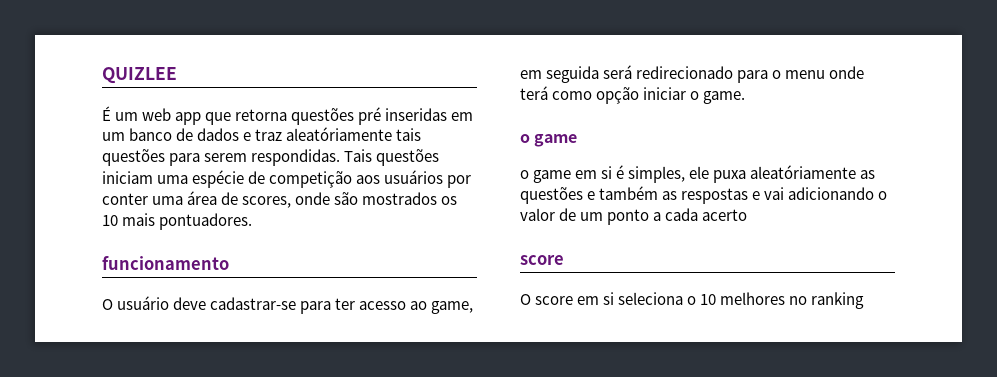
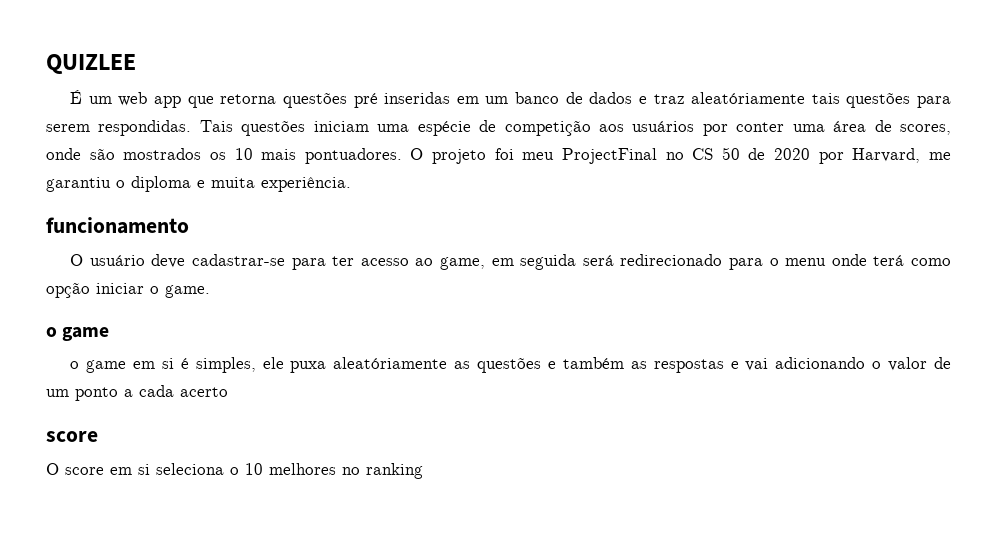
(253, 221) none -> [410,147,952,164] [46,176,351,192] O projeto foi meu ProjectFinal no CS 50 de 2020 por Harvard, me garantiu o diploma e muita experiência.

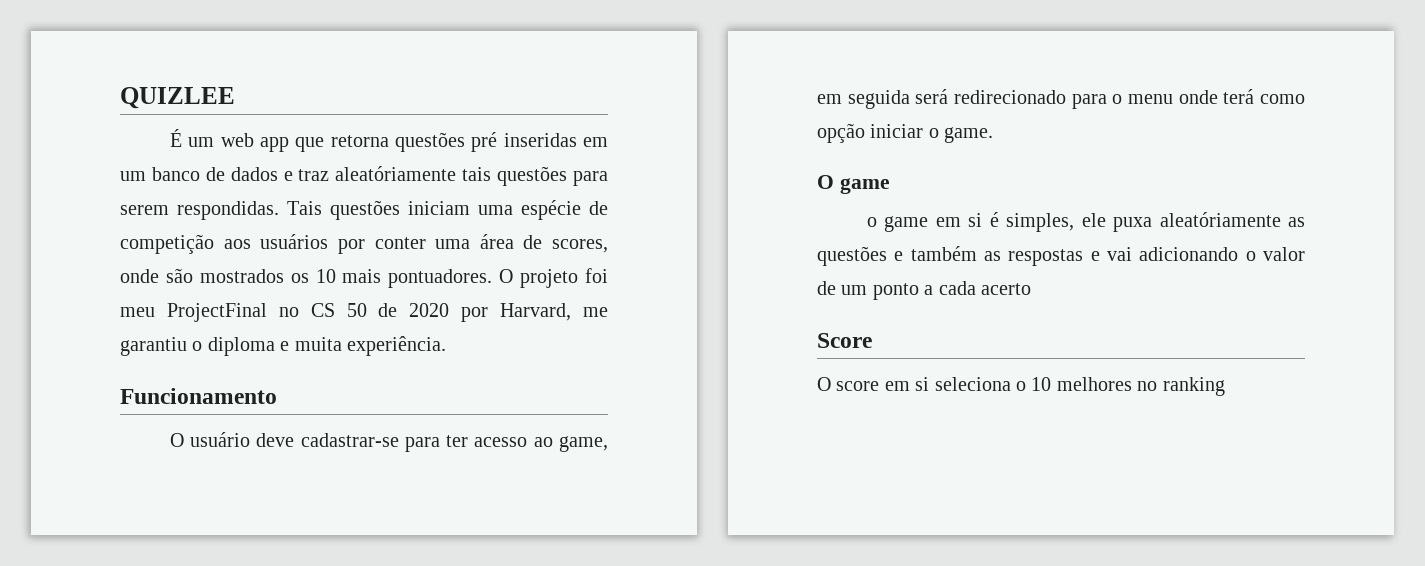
[46,217,189,234] funcionamento -> [120,388,277,404] Funcionamento
[46,327,57,337] o -> [817,175,834,189] O
[46,431,98,442] score -> [817,333,872,348] Score

